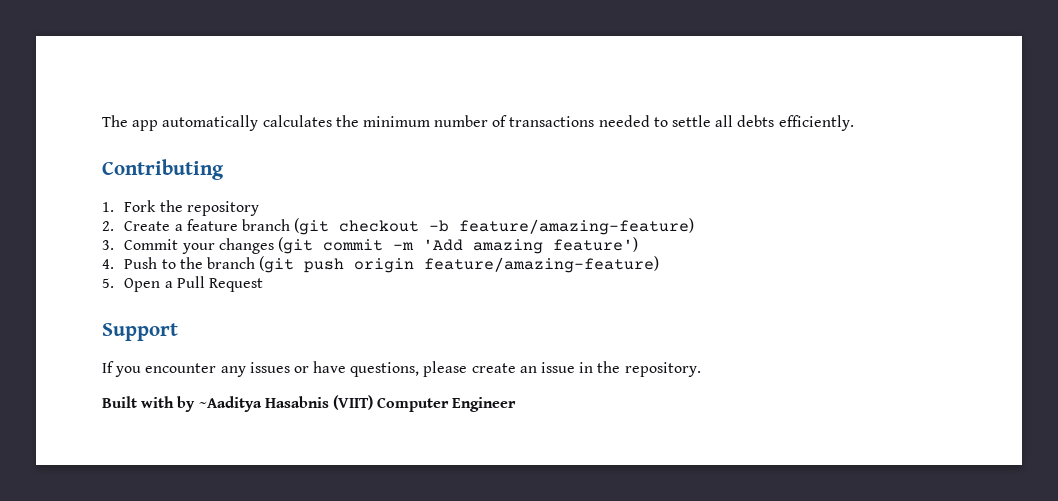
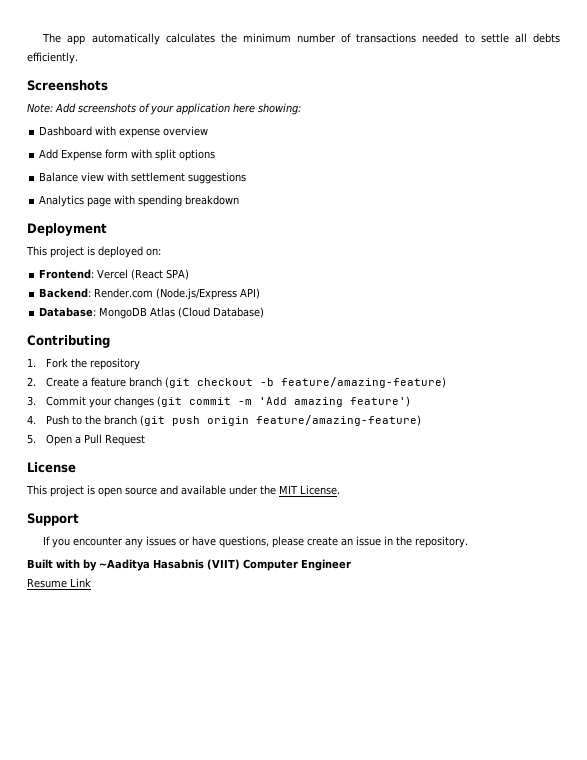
(854, 123) none -> [27,80,108,91] [27,103,301,115] [39,126,209,138] [39,149,216,161] [39,172,247,184] [39,195,240,207] [27,223,107,236] [26,246,161,258] [39,269,190,280] [39,288,261,300] [39,307,265,319] // Screenshots // Note: Add screenshots of your application here showing: // Dashboard with expense overview // Add Expense form with split options // Balance view with settlement suggestions // Analytics page with spending breakdown // Deployment // This project is deployed on: // Frontend: Vercel (React SPA) // Backend: Render.com (Node.js/Express API) // Database: MongoDB Atlas (Cloud Database)
(263, 285) none -> [27,462,76,473] [26,485,340,497] // License // This project is open source and available under the MIT License.
(517, 404) none -> [27,578,91,588] // Resume Link

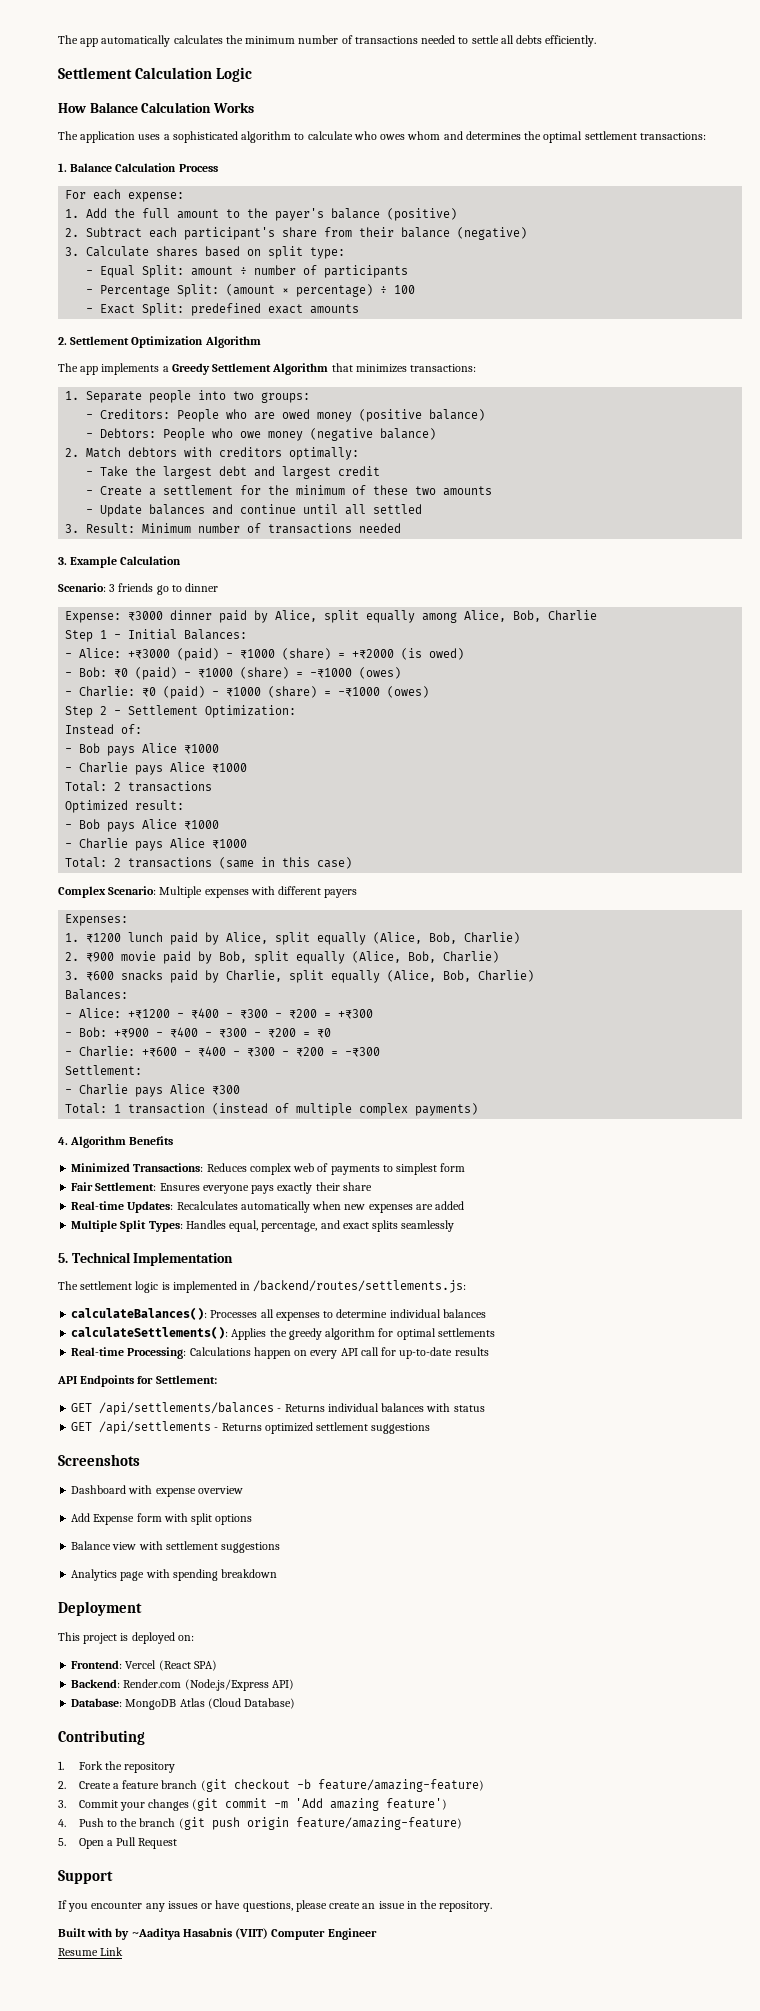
[27,80,108,91] [27,103,301,115] Screenshots // Note: Add screenshots of your application here showing: -> [58,67,253,82] [58,102,254,113] [58,131,706,143] [58,163,218,172] [65,189,185,202] [65,208,458,221] [65,227,528,240] [65,246,346,259] [86,265,409,278] [86,284,416,297] [86,303,360,316] [58,336,261,348] [58,363,477,375] [65,390,311,403] [86,409,486,422] [86,428,437,441] [65,447,360,460] [86,466,381,479] [86,485,493,496] [86,504,423,517] [65,523,402,534] [58,556,182,568] [58,583,219,595] [65,610,598,623] [65,629,248,642] [65,648,465,661] [65,667,402,680] [65,686,430,699] [65,705,297,718] [65,724,143,735] [65,743,220,756] [65,762,248,775] [65,781,213,792] [65,800,185,813] [65,819,220,832] [65,838,248,851] [65,857,353,869] [58,886,358,898] [65,914,129,926] [65,932,521,945] [65,951,500,964] [65,970,535,983] [65,989,129,1000] [65,1008,374,1019] [65,1027,332,1038] [65,1046,381,1057] [65,1065,143,1075] [65,1084,241,1097] [65,1103,479,1116] [58,1136,174,1148] [71,1163,466,1175] [71,1182,372,1194] [71,1201,465,1213] [71,1220,455,1232] [58,1252,234,1266] [58,1280,467,1293] [71,1307,486,1321] [71,1326,495,1340] [71,1347,489,1359] [57,1375,217,1387] [71,1402,485,1415] [71,1421,431,1434] [58,1454,140,1466] Settlement Calculation Logic // How Balance Calculation Works // The application uses a sophisticated algorithm to calculate who owes whom and determines the optimal settlement transactions: // 1. Balance Calculation Process // For each expense: // 1. Add the full amount to the payer's balance (positive) // 2. Subtract each participant's share from their balance (negative) // 3. Calculate shares based on split type: // - Equal Split: amount ÷ number of participants // - Percentage Split: (amount × percentage) ÷ 100 // - Exact Split: predefined exact amounts // 2. Settlement Optimization Algorithm // The app implements a Greedy Settlement Algorithm that minimizes transactions: // 1. Separate people into two groups: // - Creditors: People who are owed money (positive balance) // - Debtors: People who owe money (negative balance) // 2. Match debtors with creditors optimally: // - Take the largest debt and largest credit // - Create a settlement for the minimum of these two amounts // - Update balances and continue until all settled // 3. Result: Minimum number of transactions needed // 3. Example Calculation // Scenario: 3 friends go to dinner // Expense: ₹3000 dinner paid by Alice, split equally among Alice, Bob, Charlie // Step 1 - Initial Balances: // - Alice: +₹3000 (paid) - ₹1000 (share) = +₹2000 (is owed) // - Bob: ₹0 (paid) - ₹1000 (share) = -₹1000 (owes) // - Charlie: ₹0 (paid) - ₹1000 (share) = -₹1000 (owes) // Step 2 - Settlement Optimization: // Instead of: // - Bob pays Alice ₹1000 // - Charlie pays Alice ₹1000 // Total: 2 transactions // Optimized result: // - Bob pays Alice ₹1000 // - Charlie pays Alice ₹1000 // Total: 2 transactions (same in this case) // Complex Scenario: Multiple expenses with different payers // Expenses: // 1. ₹1200 lunch paid by Alice, split equally (Alice, Bob, Charlie) // 2. ₹900 movie paid by Bob, split equally (Alice, Bob, Charlie) // 3. ₹600 snacks paid by Charlie, split equally (Alice, Bob, Charlie) // Balances: // - Alice: +₹1200 - ₹400 - ₹300 - ₹200 = +₹300 // - Bob: +₹900 - ₹400 - ₹300 - ₹200 = ₹0 // - Charlie: +₹600 - ₹400 - ₹300 - ₹200 = -₹300 // Settlement: // - Charlie pays Alice ₹300 // Total: 1 transaction (instead of multiple complex payments) // 4. Algorithm Benefits // Minimized Transactions: Reduces complex web of payments to simplest form // Fair Settlement: Ensures everyone pays exactly their share // Real-time Updates: Recalculates automatically when new expenses are added // Multiple Split Types: Handles equal, percentage, and exact splits seamlessly // 5. Technical Implementation // The settlement logic is implemented in /backend/routes/settlements.js: // calculateBalances(): Processes all expenses to determine individual balances // calculateSettlements(): Applies the greedy algorithm for optimal settlements // Real-time Processing: Calculations happen on every API call for up-to-date results // API Endpoints for Settlement: // GET /api/settlements/balances - Returns individual balances with status // GET /api/settlements - Returns optimized settlement suggestions // Screenshots
[27,462,76,473] [26,485,340,497] // License // This project is open source and available under the MIT License. -> (178, 1843) none

